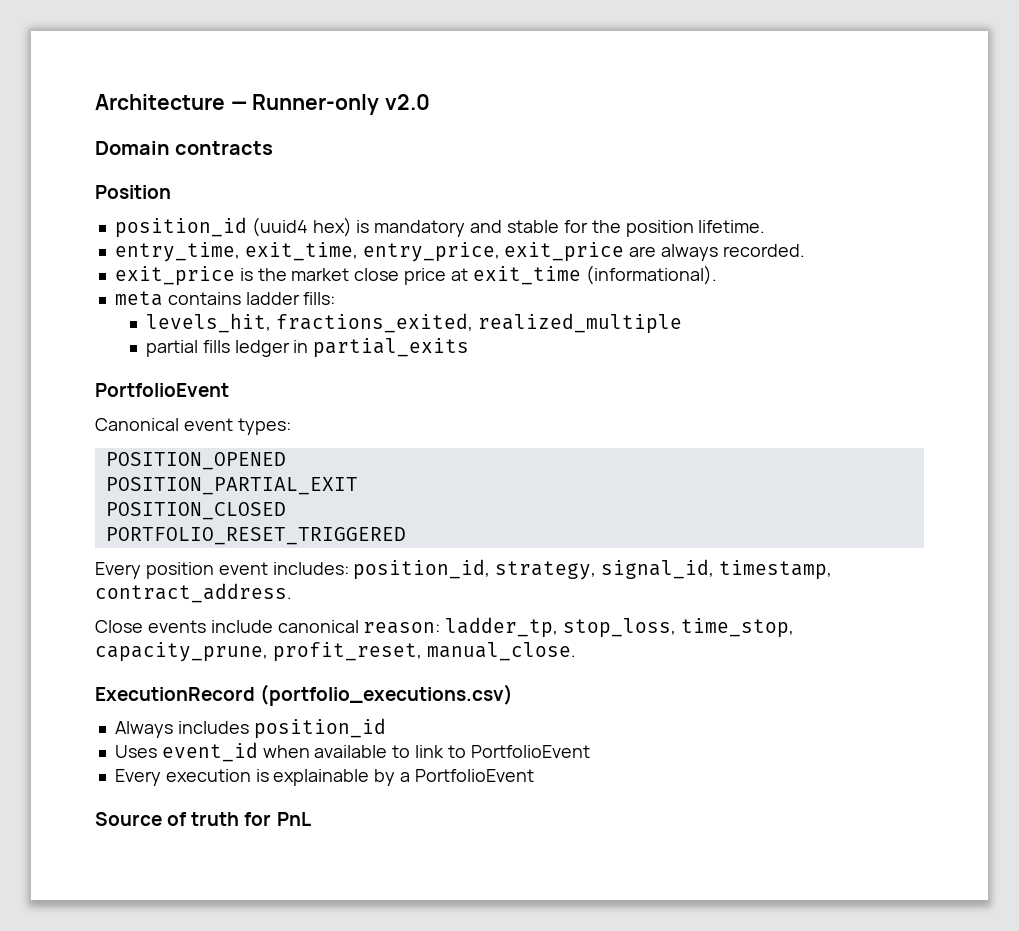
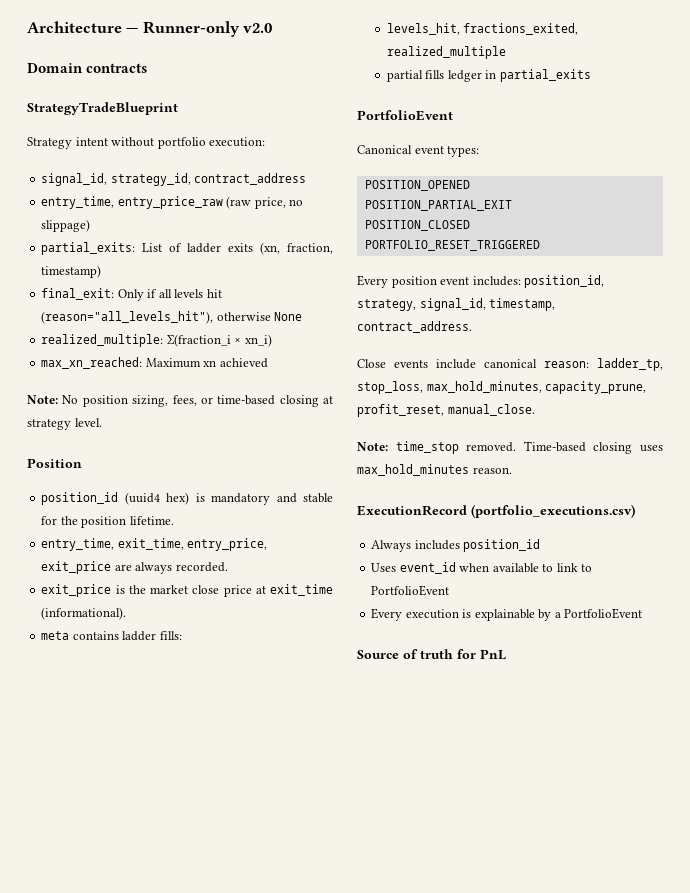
(274, 148) none -> [27,102,178,115] [27,137,266,149] [41,173,307,186] [41,196,304,209] [41,219,91,232] [41,242,333,255] [41,265,102,278] [41,288,222,301] [41,311,303,324] [41,334,272,347] [41,357,268,369] [27,395,333,407] [27,418,102,430] // StrategyTradeBlueprint // Strategy intent without portfolio execution: // signal_id, strategy_id, contract_address // entry_time, entry_price_raw (raw price, no slippage) // partial_exits: List of ladder exits (xn, fraction, timestamp) // final_exit: Only if all levels hit (reason="all_levels_hit"), otherwise None // realized_multiple: Σ(fraction_i × xn_i) // max_xn_reached: Maximum xn achieved // Note: No position sizing, fees, or time-based closing at strategy level.
[681,618,795,638] time_stop, -> [426,381,542,393] max_hold_minutes,
(576, 651) none -> [357,441,663,454] [357,464,512,476] // Note: time_stop removed. Time-based closing uses max_hold_minutes reason.

